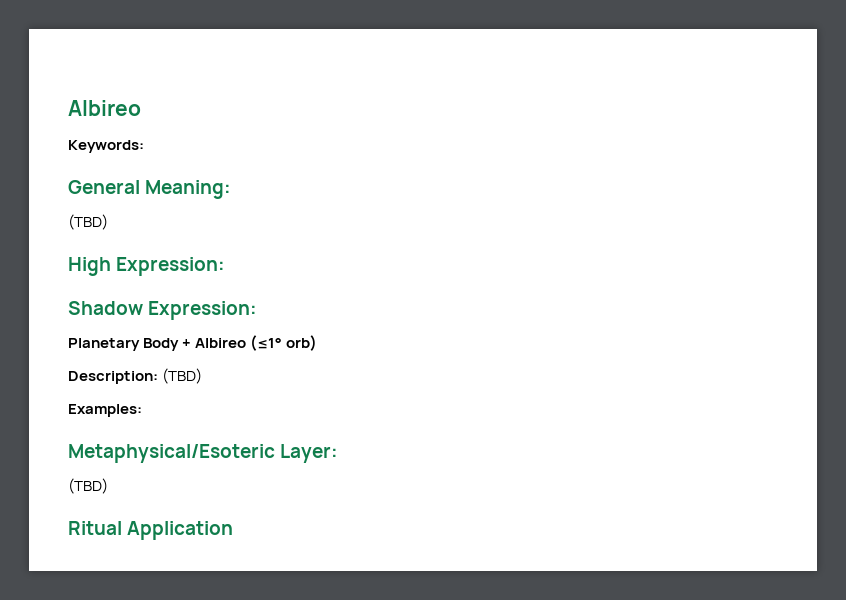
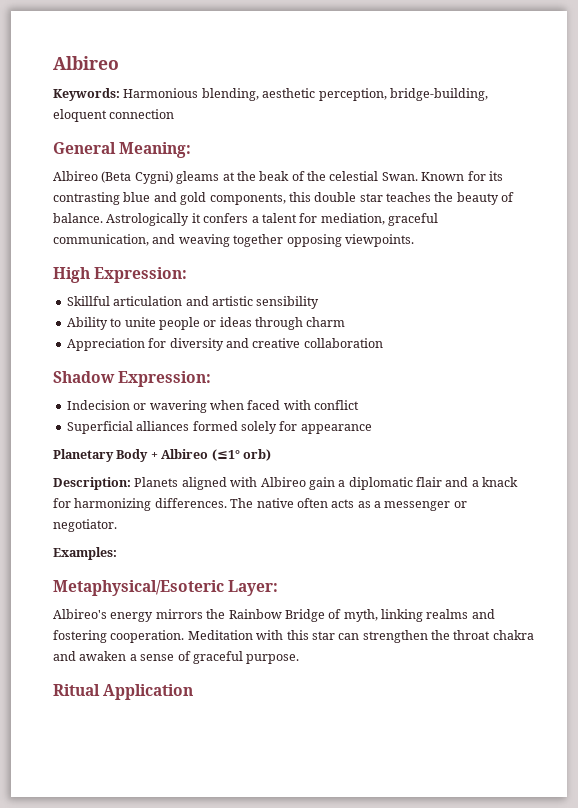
[68,180,232,199] [68,214,108,230] [68,257,226,276] [68,301,258,320] // General Meaning: // (TBD) // High Expression: // Shadow Expression: -> [123,88,488,101] [53,109,175,122] [53,142,192,158] [53,171,503,184] [53,192,515,205] [53,213,438,226] [53,234,414,247] [53,267,188,283] [66,296,320,309] [66,317,346,330] [66,338,383,351] [53,371,212,387] [66,400,359,413] [66,421,372,434] Harmonious blending, aesthetic perception, bridge-building, eloquent connection // General Meaning: // Albireo (Beta Cygni) gleams at the beak of the celestial Swan. Known for its contrasting blue and gold components, this double star teaches the beauty of balance. Astrologically it confers a talent for mediation, graceful communication, and weaving together opposing viewpoints. // High Expression: // Skillful articulation and artistic sensibility // Ability to unite people or ideas through charm // Appreciation for diversity and creative collaboration // Shadow Expression: // Indecision or wavering when faced with conflict // Superficial alliances formed solely for appearance
[162,368,203,384] [68,404,142,417] [68,444,339,463] [68,478,108,494] (TBD) // Examples: // Metaphysical/Esoteric Layer: // (TBD) -> [134,477,519,490] [53,498,467,511] [53,519,117,532] [53,547,117,560] [53,580,279,596] [53,609,495,622] [53,630,534,643] [53,651,300,664] Planets aligned with Albireo gain a diplomatic flair and a knack for harmonizing differences. The native often acts as a messenger or negotiator. // Examples: // Metaphysical/Esoteric Layer: // Albireo's energy mirrors the Rainbow Bridge of myth, linking realms and fostering cooperation. Meditation with this star can strengthen the throat chakra and awaken a sense of graceful purpose.

